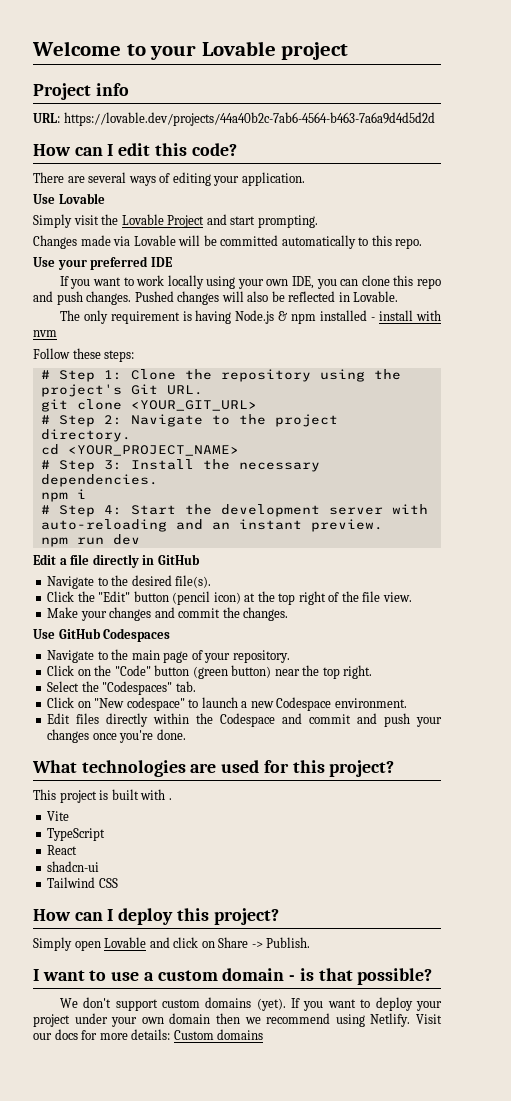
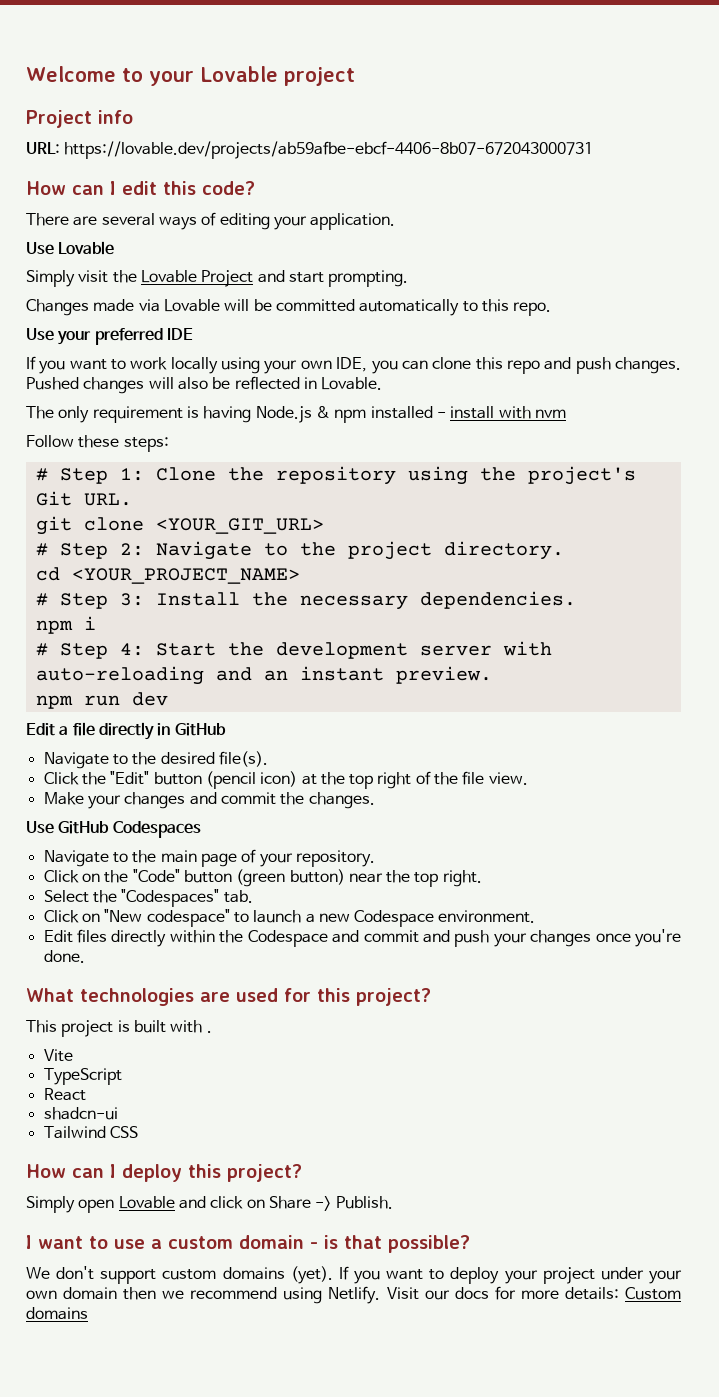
[63,112,435,126] https://lovable.dev/projects/44a40b2c-7ab6-4564-b463-7a6a9d4d5d2d -> [64,141,594,159] https://lovable.dev/projects/ab59afbe-ebcf-4406-8b07-672043000731

